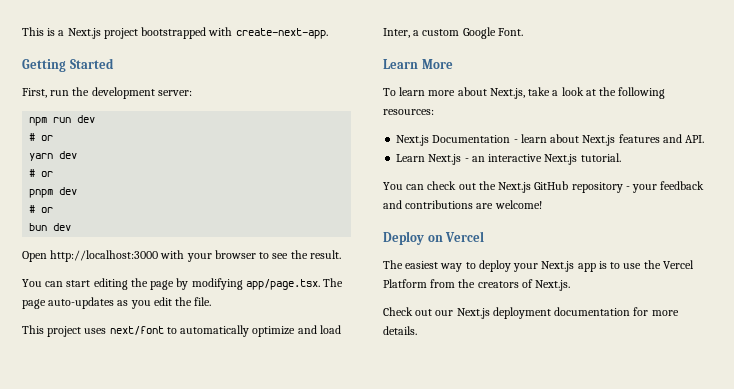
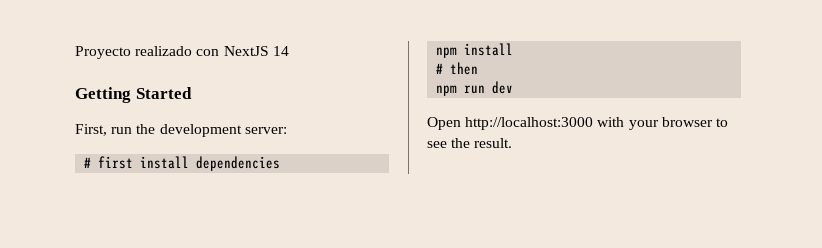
[22,27,328,39] This is a Next.js project bootstrapped with create-next-app. -> [75,46,289,59] Proyecto realizado con NextJS 14
[29,115,96,126] [29,133,54,141] [29,151,78,161] [29,169,54,177] [29,187,78,198] [29,205,54,213] [29,223,48,231] npm run dev // # or // yarn dev // # or // pnpm dev // # or // bun -> [84,156,281,171] [436,43,514,58] [436,62,479,75] [436,85,486,96] # first install dependencies // npm install // # then // npm run
[22,278,344,290] [22,297,212,309] [22,325,341,337] [383,27,523,39] [383,59,453,69] [383,87,666,99] [383,109,434,115] [396,134,705,146] [396,153,621,165] [383,181,705,193] [383,200,542,209] [383,231,485,245] [383,260,694,272] [383,279,571,291] [383,307,679,319] [383,326,417,335] // You can start editing the page by modifying app/page.tsx. The page auto-updates as you edit the file. // This project uses next/font to automatically optimize and load Inter, a custom Google Font. // Learn More // To learn more about Next.js, take a look at the following resources: // Next.js Documentation - learn about Next.js features and API. // Learn Next.js - an interactive Next.js tutorial. // You can check out the Next.js GitHub repository - your feedback and contributions are welcome! // Deploy on Vercel // The easiest way to deploy your Next.js app is to use the Vercel Platform from the creators of Next.js. // Check out our Next.js deployment documentation for more details. -> (513, 143) none

